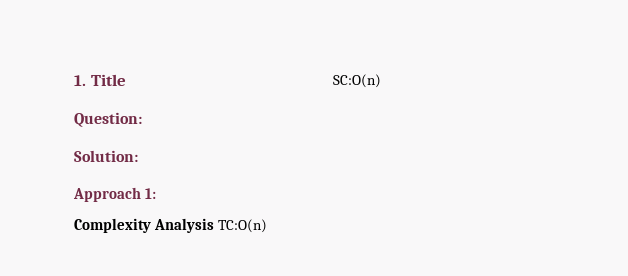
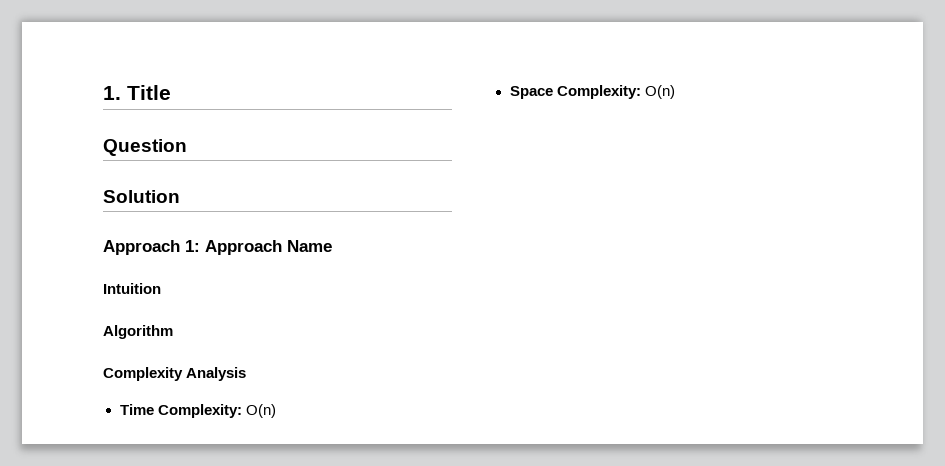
[74,112,142,127] [74,150,138,162] Question: // Solution: -> [103,139,187,156] [103,190,180,203] Question // Solution
[74,218,267,233] [333,74,381,88] // Complexity Analysis TC:O(n) SC:O(n) -> [205,240,332,255] [103,283,161,294] [103,325,173,339] [103,367,247,381] [119,404,276,418] [509,85,675,99] Approach Name // Intuition // Algorithm // Complexity Analysis // Time Complexity: O(n) // Space Complexity: O(n)

